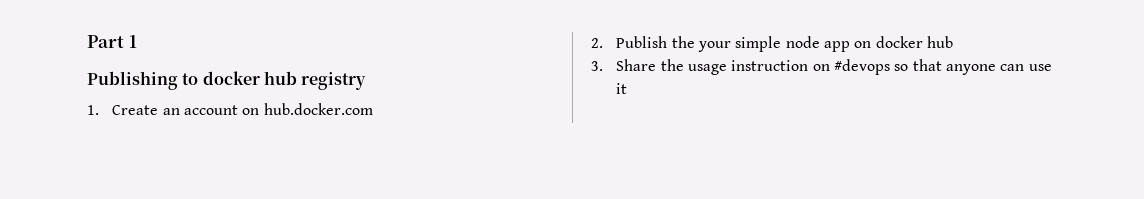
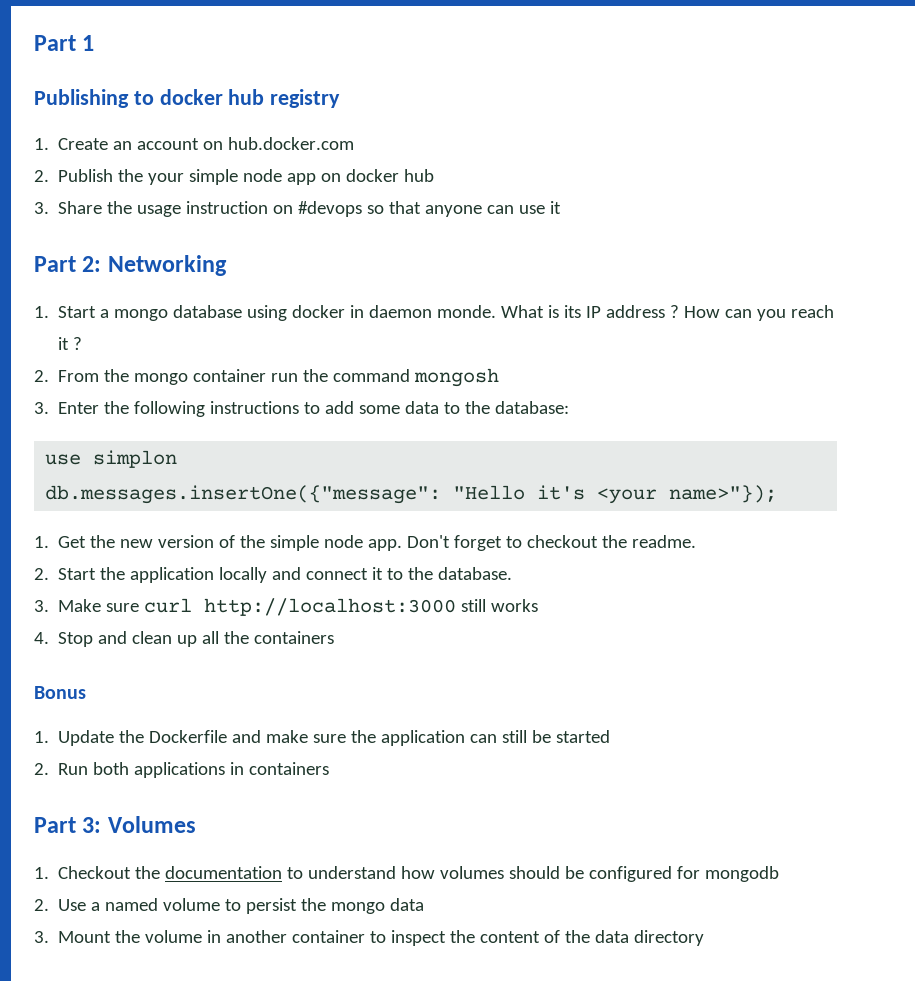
(628, 88) none -> [34,255,227,276] [34,305,835,321] [58,337,83,350] [34,368,500,387] [34,401,570,417] [45,450,178,468] [45,485,778,504] [34,535,697,551] [34,567,513,583] [34,598,539,616] [34,631,335,647] [34,686,86,699] [34,730,611,746] [34,762,330,778] [34,816,196,833] [34,866,780,882] [34,898,425,914] [34,930,705,946] // Part 2: Networking // 1. Start a mongo database using docker in daemon monde. What is its IP address ? How can you reach it ? // 2. From the mongo container run the command mongosh // 3. Enter the following instructions to add some data to the database: // use simplon // db.messages.insertOne({"message": "Hello it's <your name>"}); // 1. Get the new version of the simple node app. Don't forget to checkout the readme. // 2. Start the application locally and connect it to the database. // 3. Make sure curl http://localhost:3000 still works // 4. Stop and clean up all the containers // Bonus // 1. Update the Dockerfile and make sure the application can still be started // 2. Run both applications in containers // Part 3: Volumes // 1. Checkout the documentation to understand how volumes should be configured for mongodb // 2. Use a named volume to persist the mongo data // 3. Mount the volume in another container to inspect the content of the data directory

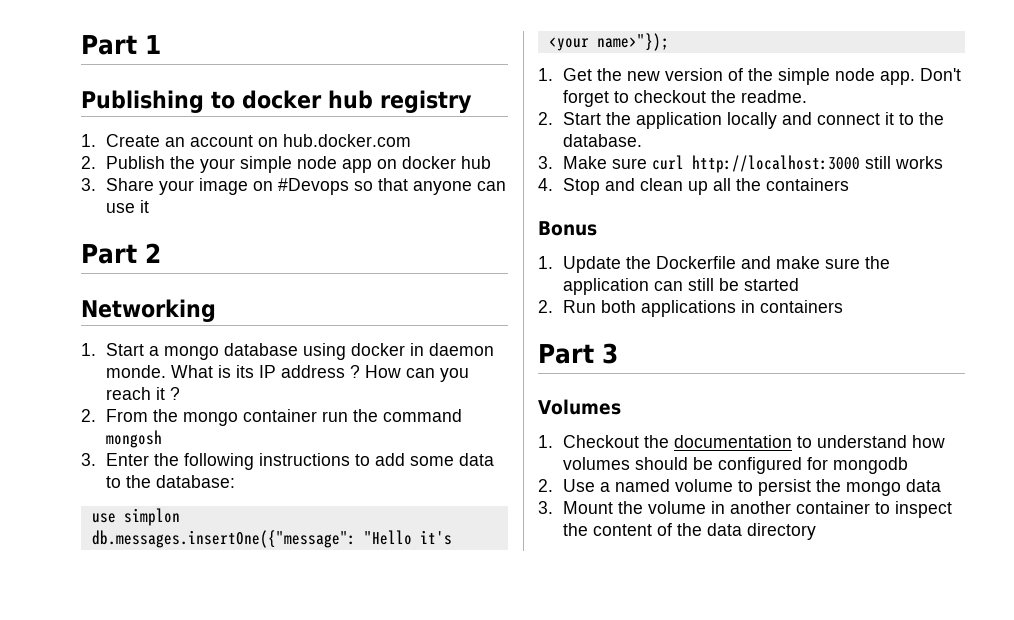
[107,201,363,217] the usage instruction on #devops -> [159,178,350,195] your image on #Devops
[82,256,102,272] 2: -> [144,243,161,263] 2 //
[82,817,102,833] 3: -> [601,343,618,364] 3 //

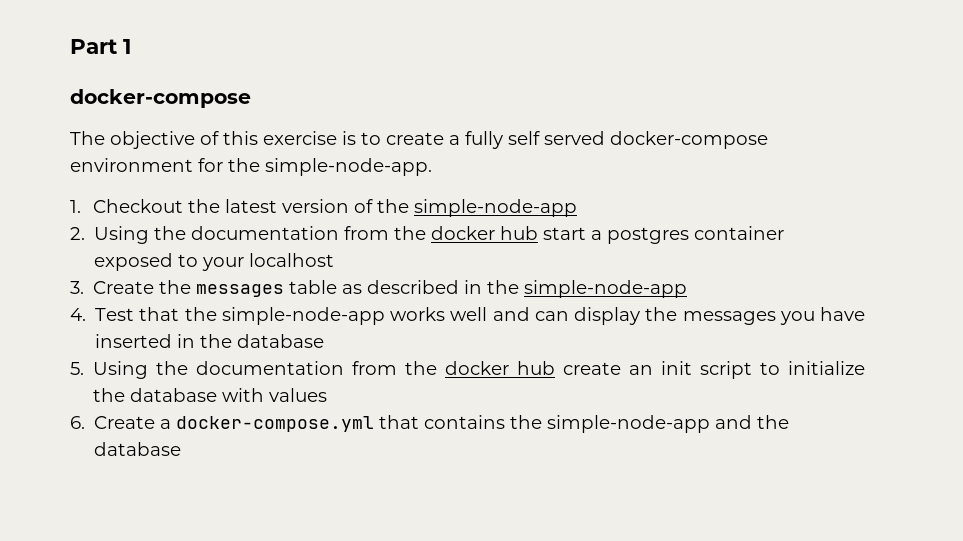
[81,90,472,113] [81,134,412,147] [81,156,492,173] [81,178,507,195] [106,200,150,213] [81,243,161,264] [81,299,216,322] [81,343,495,360] [106,365,470,382] [106,387,181,400] [81,409,463,426] [106,430,163,448] [81,453,495,470] [106,475,236,488] [91,508,180,526] [91,530,452,548] [548,33,669,51] [538,68,962,85] [563,90,808,107] [538,112,945,129] [563,134,643,147] [538,155,944,173] [538,178,850,195] [538,221,597,236] [538,256,891,273] [563,278,800,295] [538,300,844,317] [538,343,618,364] [538,399,621,415] [538,435,946,448] [563,457,909,474] [538,479,942,496] [538,501,953,518] [563,523,817,540] Publishing to docker hub registry // 1. Create an account on hub.docker.com // 2. Publish the your simple node app on docker hub // 3. Share your image on #Devops so that anyone can use it // Part 2 // Networking // 1. Start a mongo database using docker in daemon monde. What is its IP address ? How can you reach it ? // 2. From the mongo container run the command mongosh // 3. Enter the following instructions to add some data to the database: // use simplon // db.messages.insertOne({"message": "Hello it's <your name>"}); // 1. Get the new version of the simple node app. Don't forget to checkout the readme. // 2. Start the application locally and connect it to the database. // 3. Make sure curl http://localhost:3000 still works // 4. Stop and clean up all the containers // Bonus // 1. Update the Dockerfile and make sure the application can still be started // 2. Run both applications in containers // Part 3 // Volumes // 1. Checkout the documentation to understand how volumes should be configured for mongodb // 2. Use a named volume to persist the mongo data // 3. Mount the volume in another container to inspect the content of the data directory -> [70,89,251,108] [70,131,768,149] [70,158,432,176] [70,199,578,217] [70,226,785,244] [94,253,335,271] [70,280,688,298] [70,307,865,325] [95,334,325,348] [70,361,865,379] [93,388,328,402] [70,415,790,433] [94,442,182,456] docker-compose // The objective of this exercise is to create a fully self served docker-compose environment for the simple-node-app. // 1. Checkout the latest version of the simple-node-app // 2. Using the documentation from the docker hub start a postgres container exposed to your localhost // 3. Create the messages table as described in the simple-node-app // 4. Test that the simple-node-app works well and can display the messages you have inserted in the database // 5. Using the documentation from the docker hub create an init script to initialize the database with values // 6. Create a docker-compose.yml that contains the simple-node-app and the database

